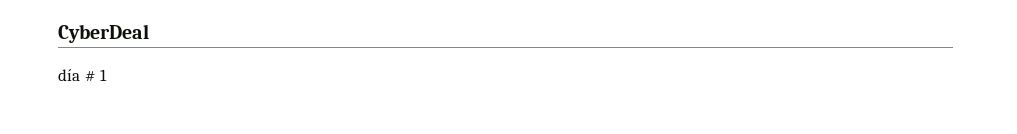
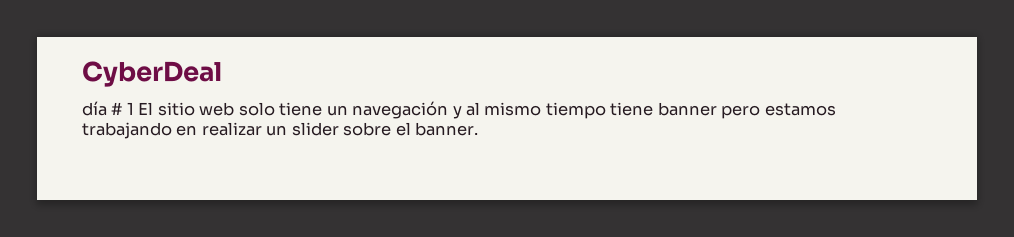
(108, 75) none -> [138,101,836,119] [82,122,479,139] El sitio web solo tiene un navegación y al mismo tiempo tiene banner pero estamos trabajando en realizar un slider sobre el banner.

